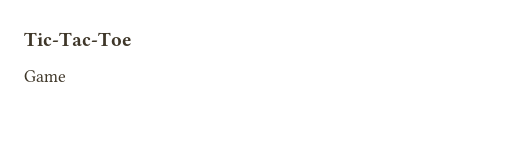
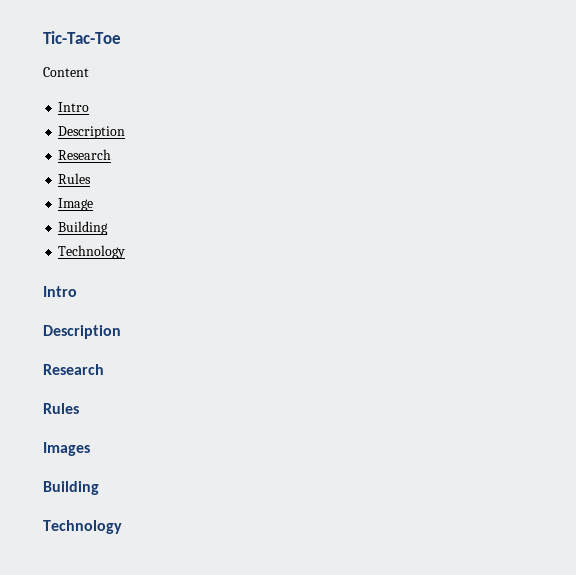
[24,70,66,82] Game -> [43,67,89,77] [58,102,90,112] [58,126,126,139] [58,149,112,160] [58,173,92,184] [58,198,94,211] [58,221,109,235] [58,245,126,259] [43,286,77,297] [43,325,121,339] [43,364,104,375] [43,403,79,414] [43,442,90,456] [43,481,99,495] [43,520,122,534] Content // Intro // Description // Research // Rules // Image // Building // Technology // Intro // Description // Research // Rules // Images // Building // Technology

